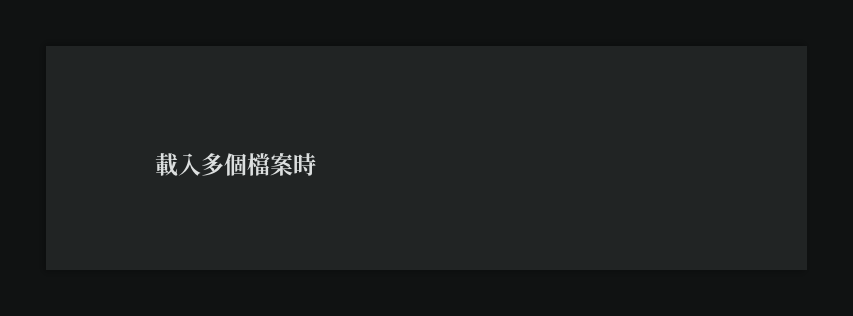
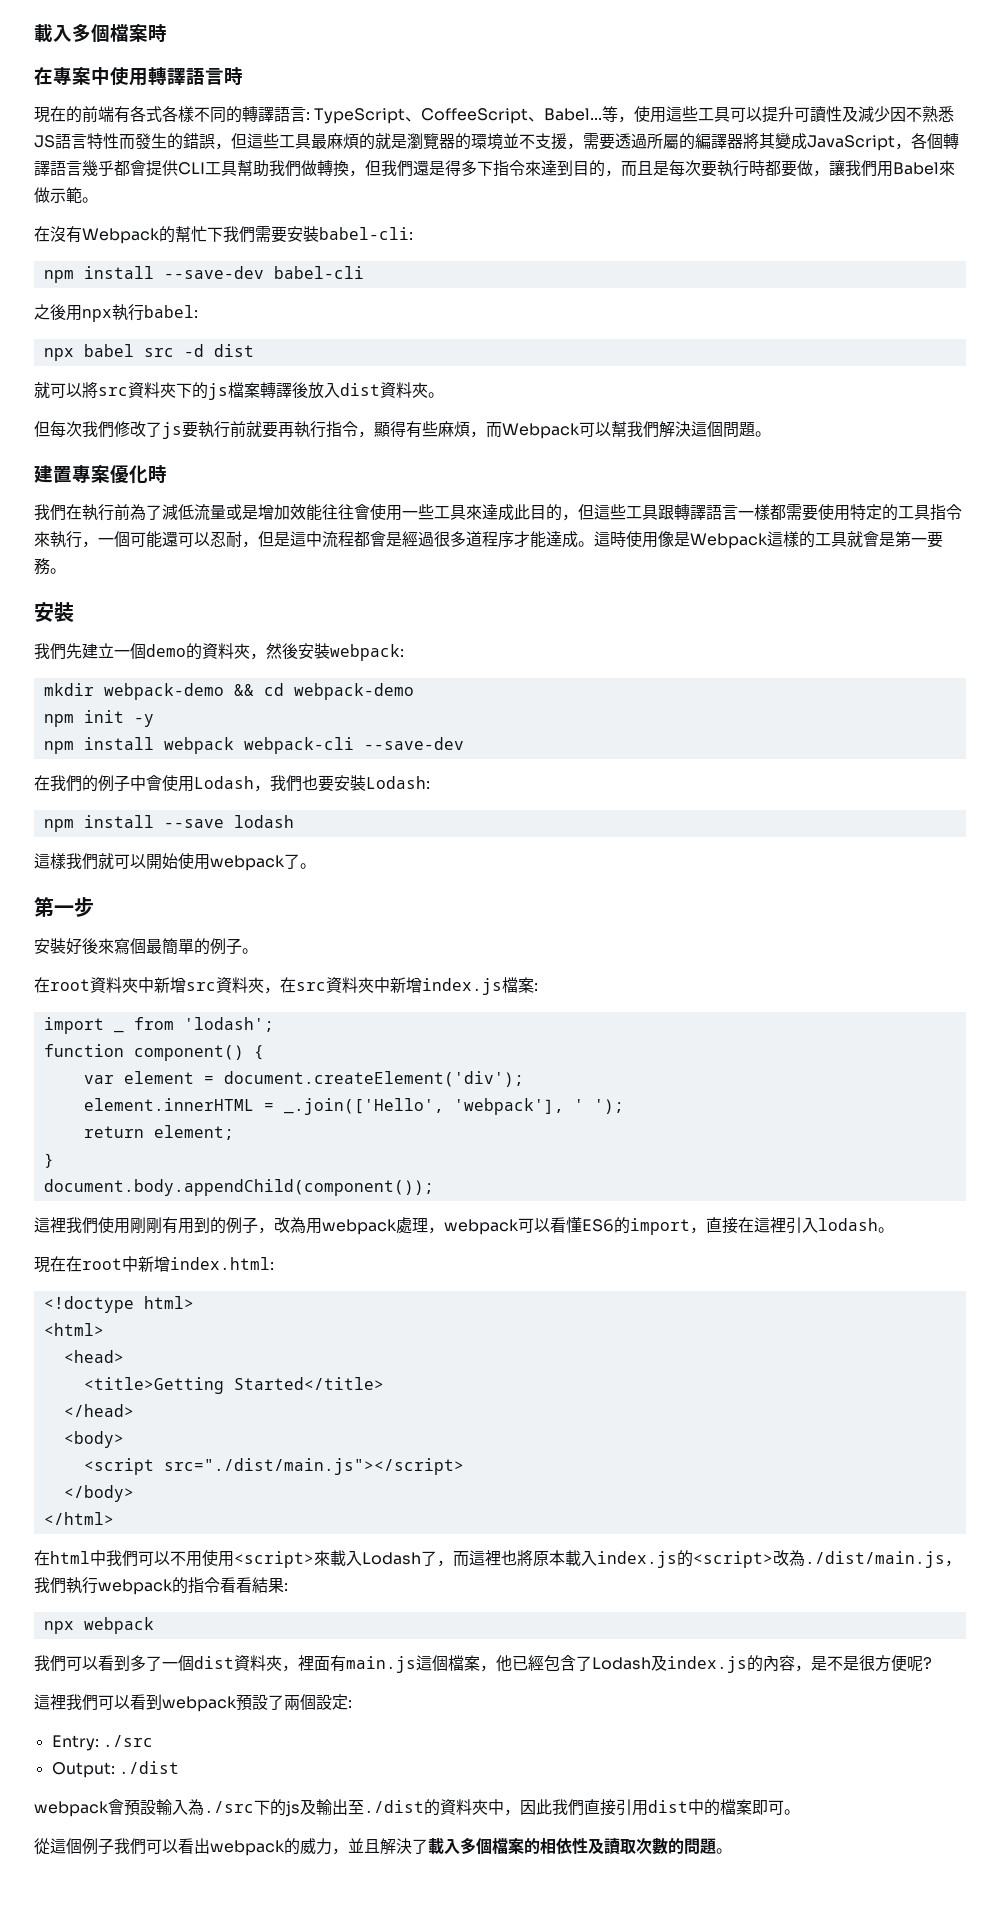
(316, 164) none -> [34,67,243,86] [34,106,955,124] [34,132,959,151] [34,160,955,177] [34,187,98,203] [34,226,413,244] [43,266,364,283] [34,304,198,322] [43,344,254,361] [34,382,444,400] [34,421,771,439] [34,465,167,484] [34,504,962,521] [34,531,943,549] [34,558,66,575] [34,602,74,622] [34,643,404,661] [43,683,414,700] [43,710,154,727] [43,737,464,754] [34,775,430,792] [43,815,294,832] [34,853,316,871] [34,897,94,917] [34,938,258,955] [34,977,538,995] [43,1017,124,1034] [133,1017,274,1032] [43,1044,264,1061] [83,1071,524,1087] [83,1098,624,1115] [83,1125,234,1140] [43,1153,54,1168] [43,1179,434,1196] [34,1217,894,1235] [34,1256,274,1273] [43,1296,194,1313] [43,1323,104,1336] [63,1350,124,1363] [83,1377,384,1394] [63,1404,134,1417] [63,1431,124,1448] [83,1458,464,1475] [63,1485,134,1502] [43,1512,114,1525] [34,1550,961,1568] [34,1577,288,1595] [43,1617,154,1634] [34,1655,932,1673] [34,1694,352,1712] [51,1735,153,1751] [51,1761,179,1778] [34,1799,800,1817] [34,1837,732,1856] // 在專案中使用轉譯語言時 // 現在的前端有各式各樣不同的轉譯語言: TypeScript、CoffeeScript、Babel...等，使用這些工具可以提升可讀性及減少因不熟悉JS語言特性而發生的錯誤，但這些工具最麻煩的就是瀏覽器的環境並不支援，需要透過所屬的編譯器將其變成JavaScript，各個轉譯語言幾乎都會提供CLI工具幫助我們做轉換，但我們還是得多下指令來達到目的，而且是每次要執行時都要做，讓我們用Babel來做示範。 // 在沒有Webpack的幫忙下我們需要安裝babel-cli: // npm install --save-dev babel-cli // 之後用npx執行babel: // npx babel src -d dist // 就可以將src資料夾下的js檔案轉譯後放入dist資料夾。 // 但每次我們修改了js要執行前就要再執行指令，顯得有些麻煩，而Webpack可以幫我們解決這個問題。 // 建置專案優化時 // 我們在執行前為了減低流量或是增加效能往往會使用一些工具來達成此目的，但這些工具跟轉譯語言一樣都需要使用特定的工具指令來執行，一個可能還可以忍耐，但是這中流程都會是經過很多道程序才能達成。這時使用像是Webpack這樣的工具就會是第一要務。 // 安裝 // 我們先建立一個demo的資料夾，然後安裝webpack: // mkdir webpack-demo && cd webpack-demo // npm init -y // npm install webpack webpack-cli --save-dev // 在我們的例子中會使用Lodash，我們也要安裝Lodash: // npm install --save lodash // 這樣我們就可以開始使用webpack了。 // 第一步 // 安裝好後來寫個最簡單的例子。 // 在root資料夾中新增src資料夾，在src資料夾中新增index.js檔案: // import _ from 'lodash'; // function component() { // var element = document.createElement('div'); // element.innerHTML = _.join(['Hello', 'webpack'], ' '); // return element; // } // document.body.appendChild(component()); // 這裡我們使用剛剛有用到的例子，改為用webpack處理，webpack可以看懂ES6的import，直接在這裡引入lodash。 // 現在在root中新增index.html: // <!doctype html> // <html> // <head> // <title>Getting Started</title> // </head> // <body> // <script src="./dist/main.js"></script> // </body> // </html> // 在html中我們可以不用使用<script>來載入Lodash了，而這裡也將原本載入index.js的<script>改為./dist/main.js，我們執行webpack的指令看看結果: // npx webpack // 我們可以看到多了一個dist資料夾，裡面有main.js這個檔案，他已經包含了Lodash及index.js的內容，是不是很方便呢? // 這裡我們可以看到webpack預設了兩個設定: // Entry: ./src // Output: ./dist // webpack會預設輸入為./src下的js及輸出至./dist的資料夾中，因此我們直接引用dist中的檔案即可。 // 從這個例子我們可以看出webpack的威力，並且解決了載入多個檔案的相依性及讀取次數的問題。

